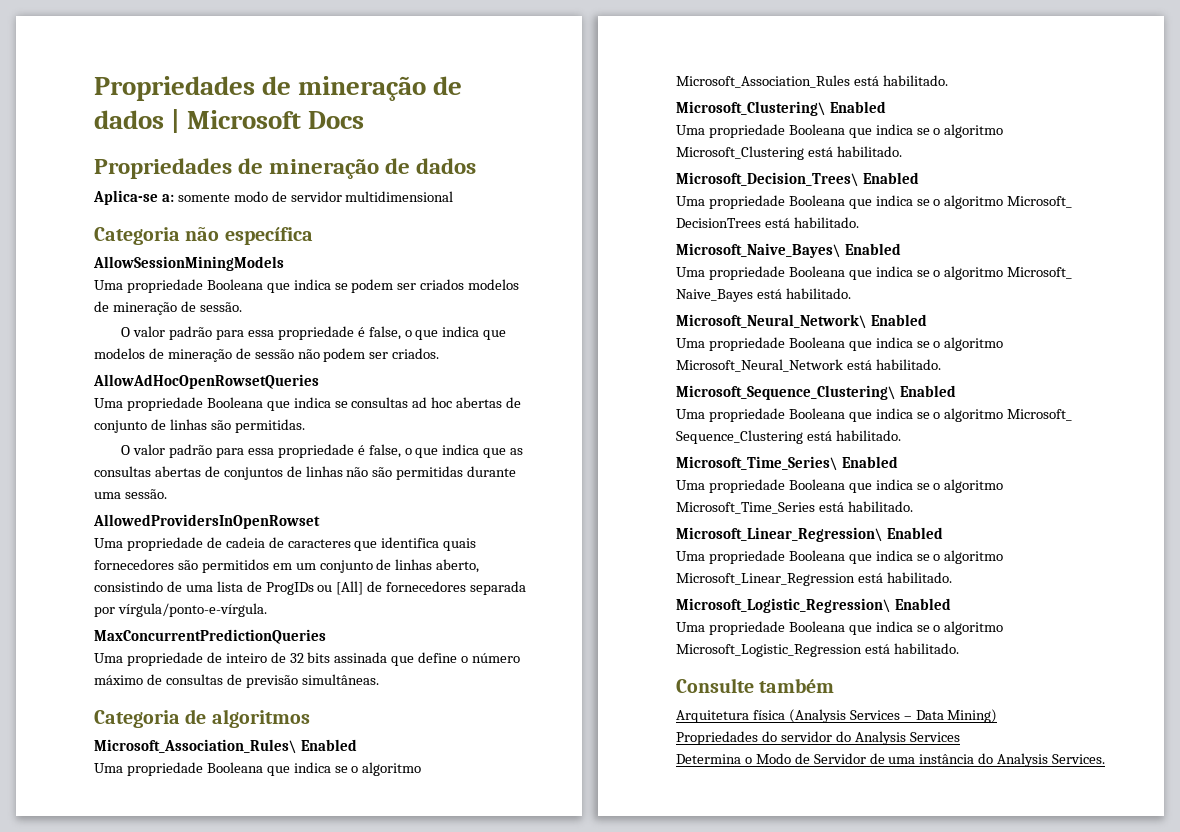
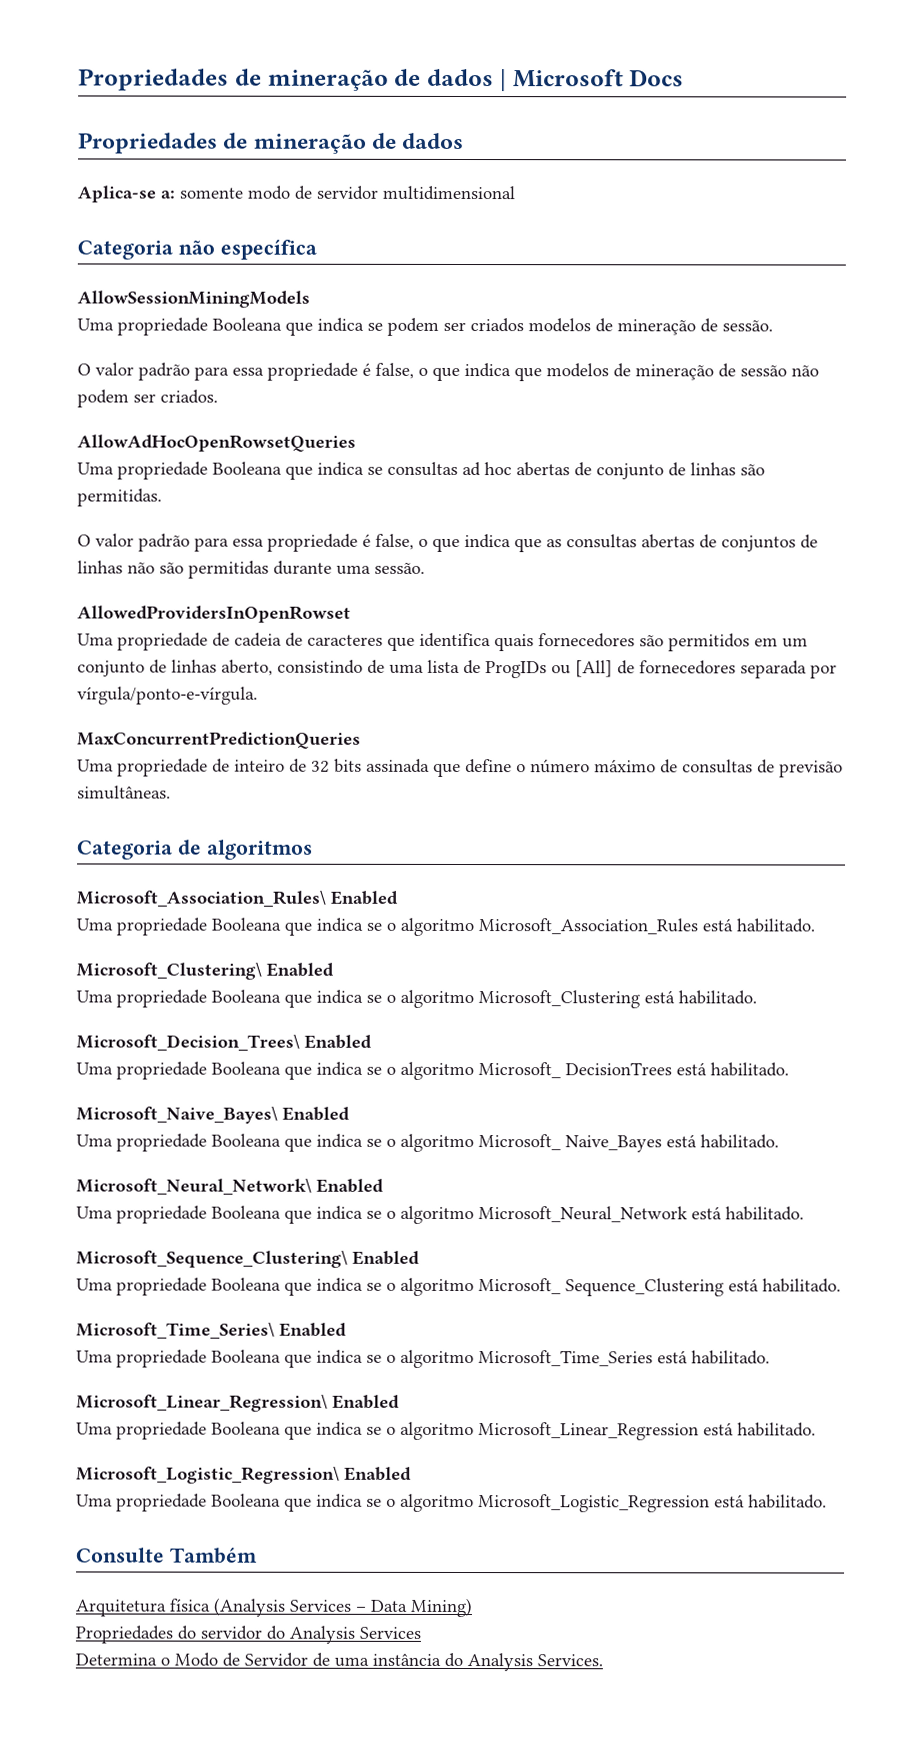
[759,678,835,693] também -> [169,1547,258,1564] Também

